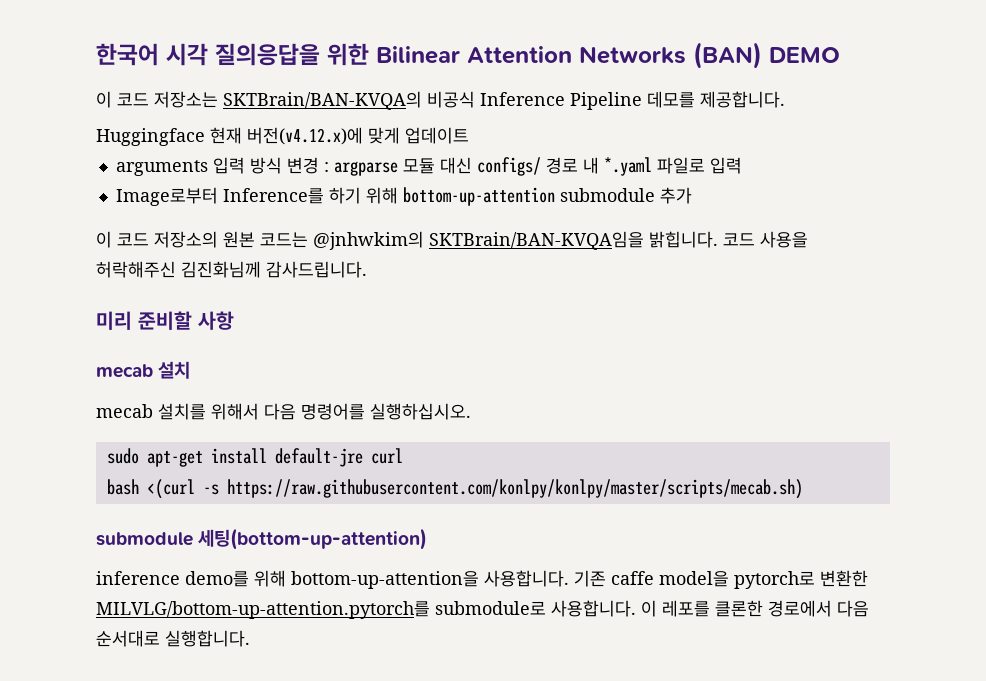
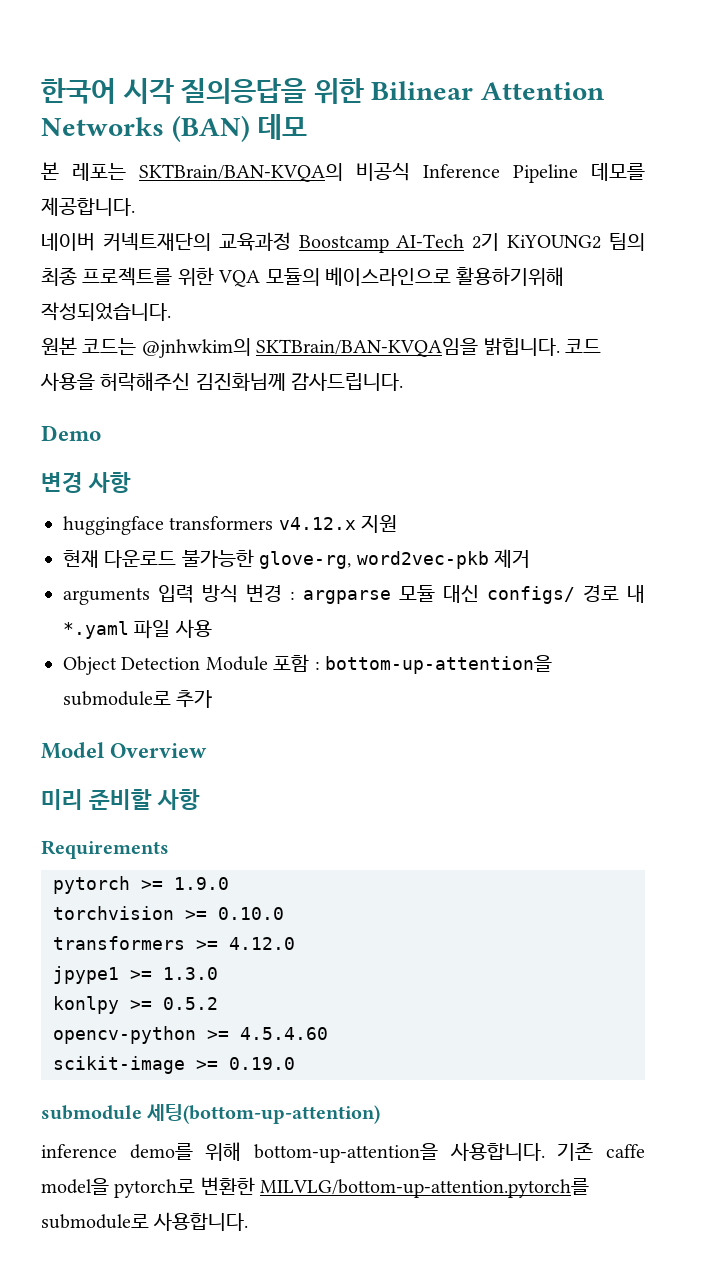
[769,47,840,63] [96,91,218,108] DEMO // 이 코드 저장소는 -> [257,114,308,140] [41,162,126,181] 데모 // 본 레포는
[96,127,469,146] Huggingface 현재 버전(v4.12.x)에 맞게 업데이트 -> [41,232,645,253] [41,267,565,287] [41,302,171,321] [41,337,601,358] [40,372,404,391] [41,425,101,441] [41,472,132,493] [63,515,398,535] [63,549,530,569] 네이버 커넥트재단의 교육과정 Boostcamp AI-Tech 2기 KiYOUNG2 팀의 최종 프로젝트를 위한 VQA 모듈의 베이스라인으로 활용하기위해 작성되었습니다. // 원본 코드는 @jnhwkim의 SKTBrain/BAN-KVQA임을 밝힙니다. 코드 사용을 허락해주신 김진화님께 감사드립니다. // Demo // 변경 사항 // huggingface transformers v4.12.x 지원 // 현재 다운로드 불가능한 glove-rg, word2vec-pkb 제거
[656,157,742,174] [115,187,692,206] [96,231,808,250] [96,261,367,278] [96,311,234,330] [96,361,191,379] [96,403,471,420] [106,448,403,467] [106,479,803,499] 파일로 입력 // Image로부터 Inference를 하기 위해 bottom-up-attention submodule 추가 // 이 코드 저장소의 원본 코드는 @jnhwkim의 SKTBrain/BAN-KVQA임을 밝힙니다. 코드 사용을 허락해주신 김진화님께 감사드립니다. // 미리 준비할 사항 // mecab 설치 // mecab 설치를 위해서 다음 명령어를 실행하십시오. // sudo apt-get install default-jre curl // bash <(curl -s https://raw.githubusercontent.com/konlpy/konlpy/master/scripts/mecab.sh) -> [134,619,212,639] [63,654,552,675] [63,690,213,708] [41,742,208,759] [41,789,201,810] [41,840,169,859] [53,876,229,894] [53,906,284,920] [53,936,295,950] [53,966,218,984] [53,996,218,1014] [53,1026,328,1044] [53,1056,295,1074] 파일 사용 // Object Detection Module 포함 : bottom-up-attention을 submodule로 추가 // Model Overview // 미리 준비할 사항 // Requirements // pytorch >= 1.9.0 // torchvision >= 0.10.0 // transformers >= 4.12.0 // jpype1 >= 1.3.0 // konlpy >= 0.5.2 // opencv-python >= 4.5.4.60 // scikit-image >= 0.19.0
[641,600,869,617] [96,630,250,647] 이 레포를 클론한 경로에서 다음 순서대로 실행합니다. -> (249, 1221) none

